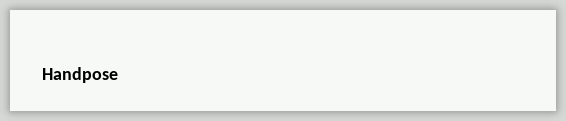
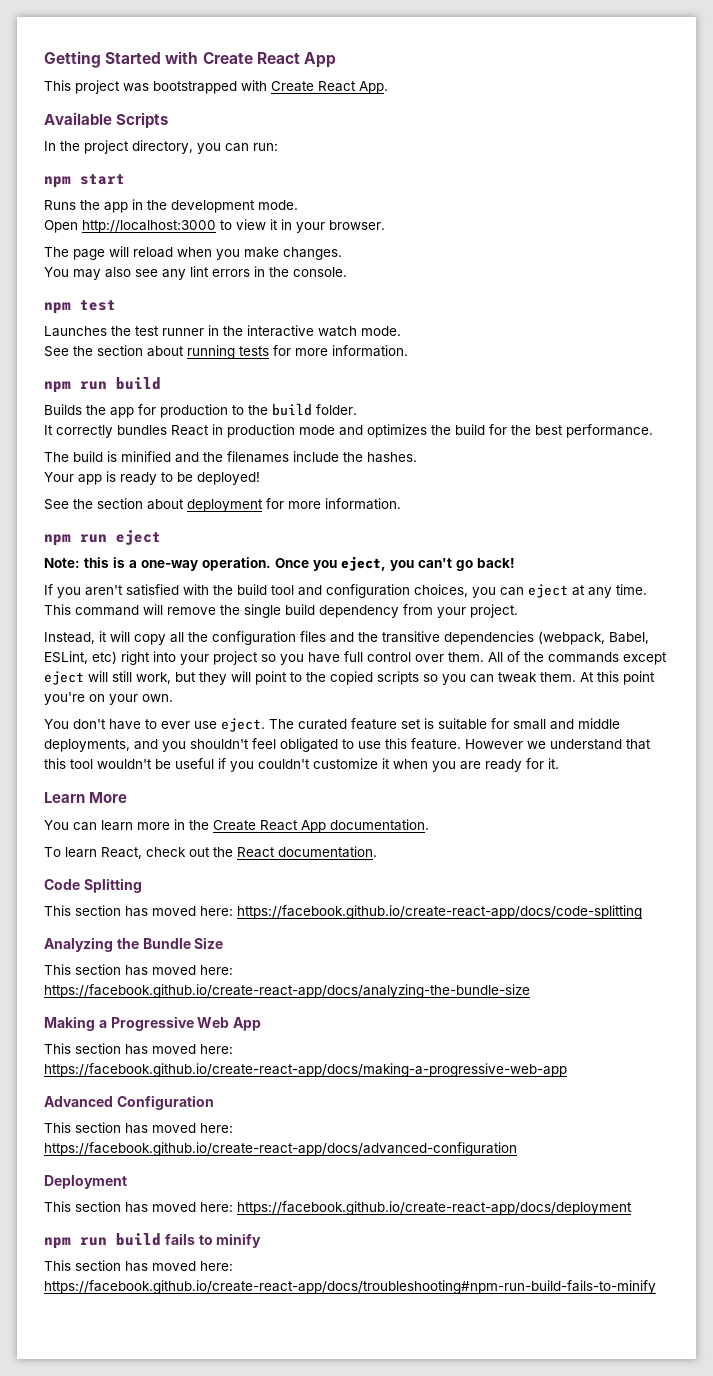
[42,67,118,83] Handpose -> [44,51,336,68] [44,80,388,94] [44,112,169,128] [44,140,278,154] [44,174,125,188] [44,199,298,213] [44,219,385,233] [44,246,342,260] [44,266,347,280] [44,300,116,314] [44,325,401,337] [44,345,408,359] [44,377,161,393] [44,403,357,418] [44,424,653,438] [44,451,417,463] [44,471,260,485] [44,498,401,512] [44,530,161,546] [44,556,515,571] [44,584,647,598] [44,604,518,618] [44,631,649,645] [44,651,667,665] [44,671,655,685] [44,692,173,705] [44,718,620,732] [44,738,651,752] [44,758,559,772] [44,792,128,803] [44,819,429,833] [44,846,377,859] [44,878,142,893] [44,905,642,919] [44,937,224,952] [44,964,233,976] [44,984,530,998] [44,1016,262,1031] [44,1043,233,1055] [44,1063,567,1077] [44,1095,214,1110] [44,1122,233,1134] [44,1142,517,1156] [44,1175,127,1189] [44,1201,632,1215] [44,1233,262,1249] [44,1260,233,1272] [44,1280,656,1294] Getting Started with Create React App // This project was bootstrapped with Create React App. // Available Scripts // In the project directory, you can run: // npm start // Runs the app in the development mode. // Open http://localhost:3000 to view it in your browser. // The page will reload when you make changes. // You may also see any lint errors in the console. // npm test // Launches the test runner in the interactive watch mode. // See the section about running tests for more information. // npm run build // Builds the app for production to the build folder. // It correctly bundles React in production mode and optimizes the build for the best performance. // The build is minified and the filenames include the hashes. // Your app is ready to be deployed! // See the section about deployment for more information. // npm run eject // Note: this is a one-way operation. Once you eject, you can't go back! // If you aren't satisfied with the build tool and configuration choices, you can eject at any time. This command will remove the single build dependency from your project. // Instead, it will copy all the configuration files and the transitive dependencies (webpack, Babel, ESLint, etc) right into your project so you have full control over them. All of the commands except eject will still work, but they will point to the copied scripts so you can tweak them. At this point you're on your own. // You don't have to ever use eject. The curated feature set is suitable for small and middle deployments, and you shouldn't feel obligated to use this feature. However we understand that this tool wouldn't be useful if you couldn't customize it when you are ready for it. // Learn More // You can learn more in the Create React App documentation. // To learn React, check out the React documentation. // Code Splitting // This section has moved here: https://facebook.github.io/create-react-app/docs/code-splitting // Analyzing the Bundle Size // This section has moved here: https://facebook.github.io/create-react-app/docs/analyzing-the-bundle-size // Making a Progressive Web App // This section has moved here: https://facebook.github.io/create-react-app/docs/making-a-progressive-web-app // Advanced Configuration // This section has moved here: https://facebook.github.io/create-react-app/docs/advanced-configuration // Deployment // This section has moved here: https://facebook.github.io/create-react-app/docs/deployment // npm run build fails to minify // This section has moved here: https://facebook.github.io/create-react-app/docs/troubleshooting#npm-run-build-fails-to-minify

